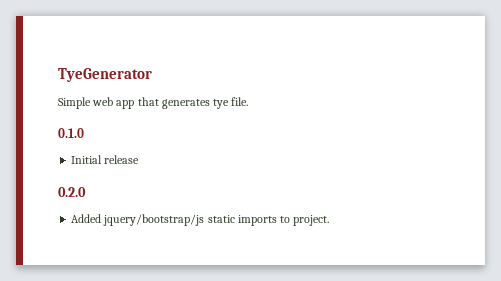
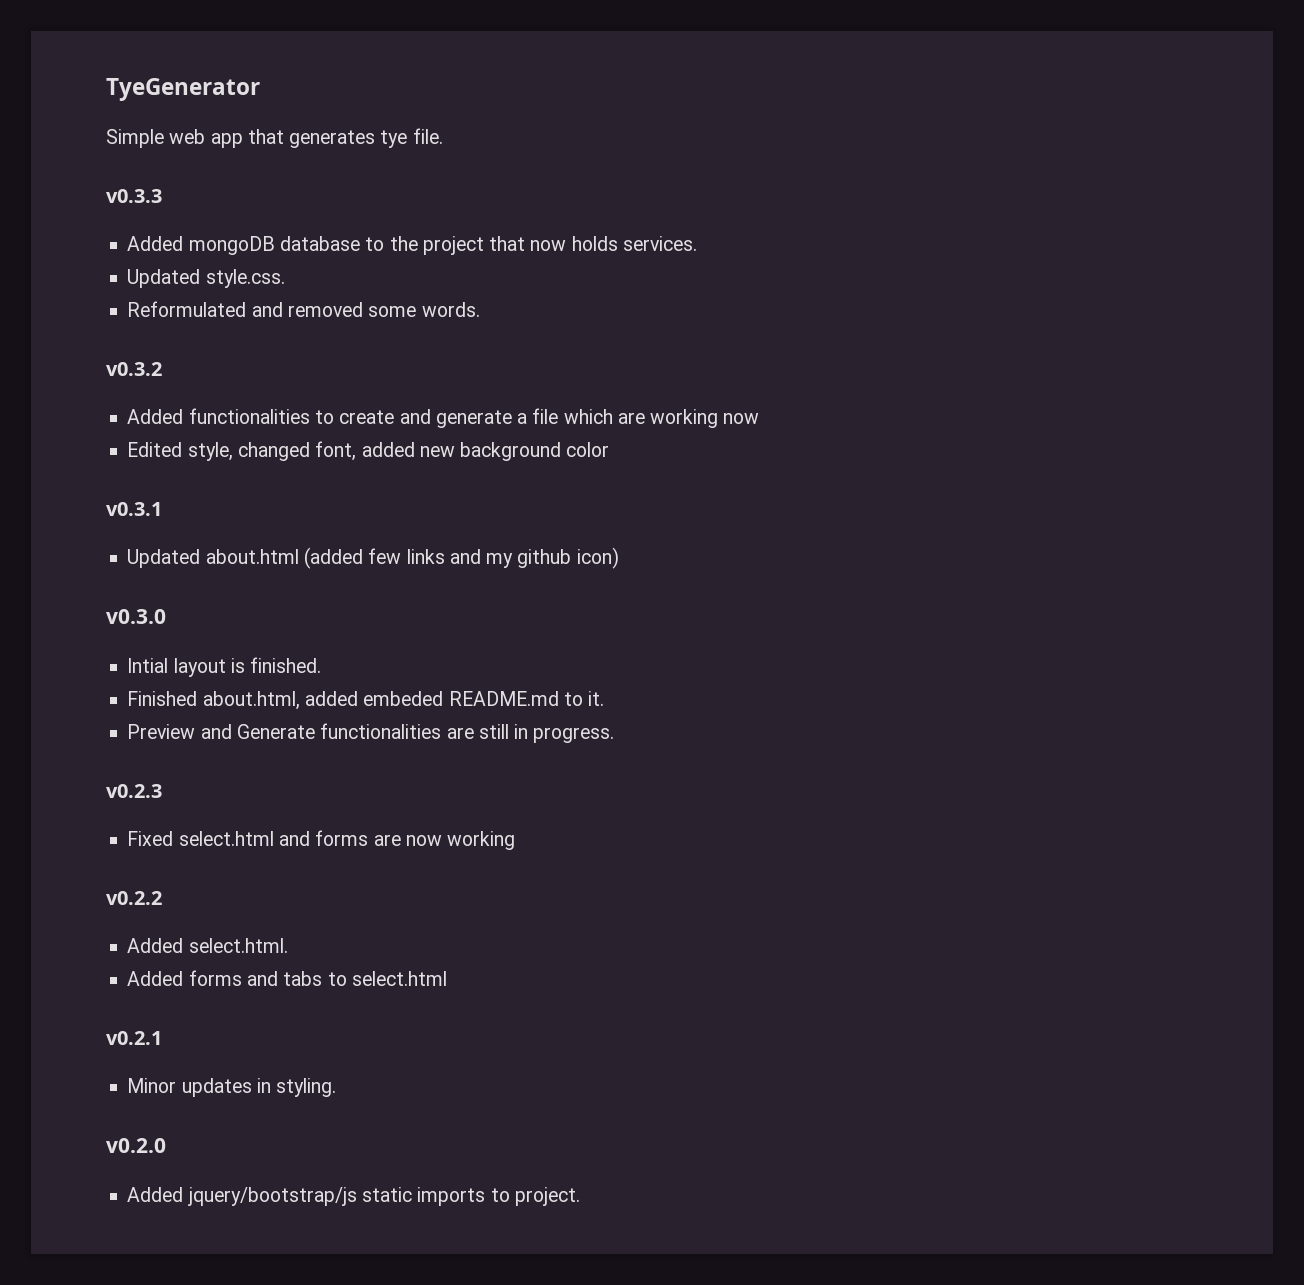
[58,128,84,138] [71,155,140,164] [58,187,86,197] 0.1.0 // Initial release // 0.2.0 -> [106,189,162,203] [127,236,697,255] [127,269,285,288] [127,301,480,317] [106,362,162,376] [127,408,760,428] [127,441,610,461] [106,502,162,516] [127,547,619,569] [106,609,166,624] [127,657,322,677] [127,691,605,710] [127,723,615,743] [106,784,162,798] [127,830,516,850] [106,891,162,905] [127,938,288,953] [127,970,447,986] [106,1031,162,1045] [127,1078,337,1097] [106,1138,166,1153] v0.3.3 // Added mongoDB database to the project that now holds services. // Updated style.css. // Reformulated and removed some words. // v0.3.2 // Added functionalities to create and generate a file which are working now // Edited style, changed font, added new background color // v0.3.1 // Updated about.html (added few links and my github icon) // v0.3.0 // Intial layout is finished. // Finished about.html, added embeded README.md to it. // Preview and Generate functionalities are still in progress. // v0.2.3 // Fixed select.html and forms are now working // v0.2.2 // Added select.html. // Added forms and tabs to select.html // v0.2.1 // Minor updates in styling. // v0.2.0

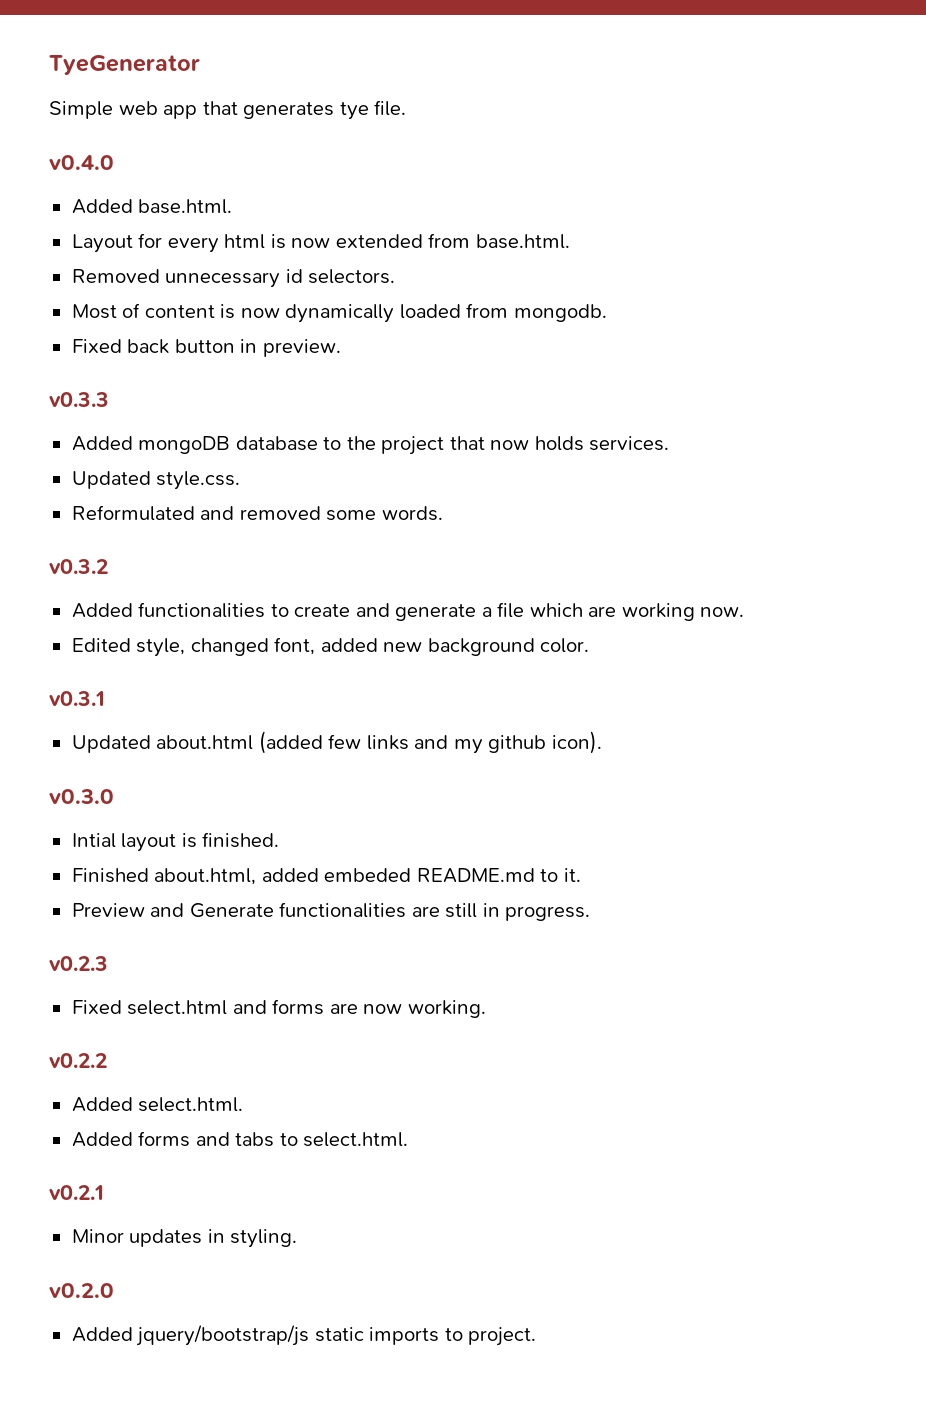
(443, 136) none -> [49,155,114,170] [71,199,233,214] [71,233,570,253] [71,269,396,288] [71,303,607,323] [71,339,341,357] // v0.4.0 // Added base.html. // Layout for every html is now extended from base.html. // Removed unnecessary id selectors. // Most of content is now dynamically loaded from mongodb. // Fixed back button in preview.
[723,413,760,424] now -> [700,607,745,617] now.
[566,442,610,457] color -> [540,638,590,653] color.
[576,547,619,569] icon) -> [551,731,602,754] icon).
[447,831,516,850] working -> [407,1000,486,1018] working.
[351,971,447,986] select.html -> [303,1132,409,1147] select.html.

